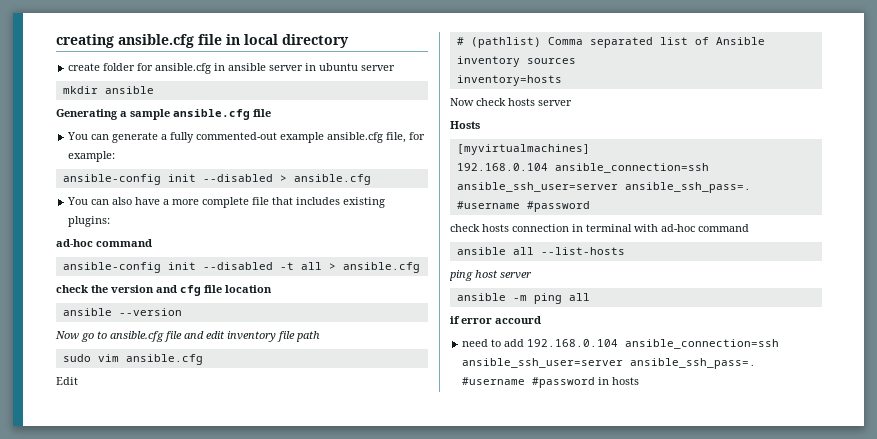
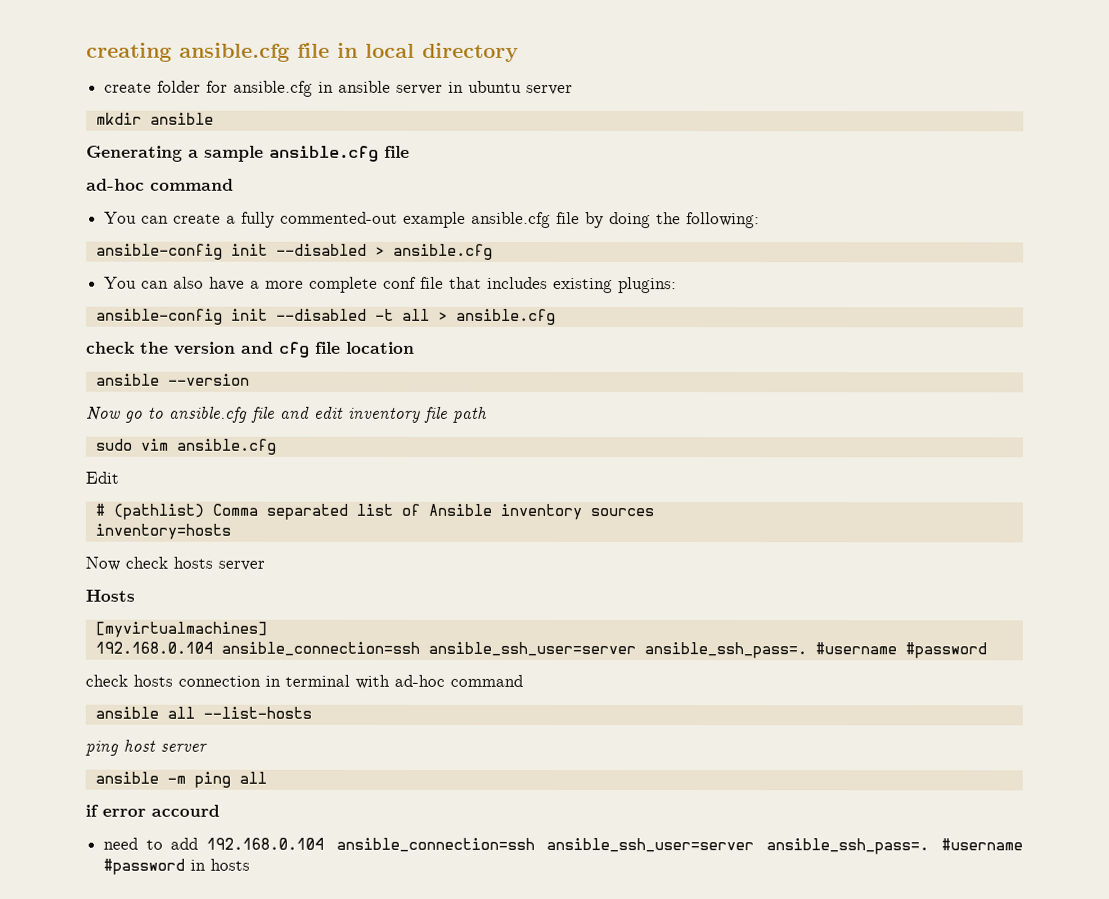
[67,132,159,143] // You can generate -> [86,178,234,191] [104,211,222,224] // ad-hoc command // You can create
[386,132,426,143] [68,151,116,162] file, for example: -> [556,212,761,229] file by doing the following:
(250, 202) none -> [383,276,418,289] conf
[56,239,152,247] // ad-hoc command -> (678, 285) none

